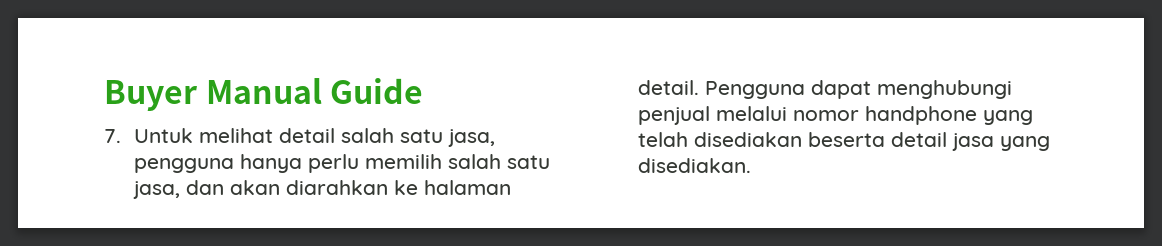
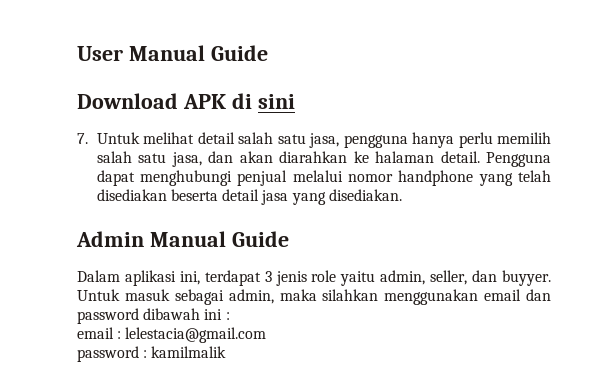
[104,78,424,111] Buyer Manual Guide -> [77,45,268,61] [77,93,295,109] User Manual Guide // Download APK di sini
(751, 165) none -> [76,231,289,247] [77,270,552,286] [77,289,551,305] [77,308,230,324] [77,327,267,343] [77,346,227,362] // Admin Manual Guide // Dalam aplikasi ini, terdapat 3 jenis role yaitu admin, seller, dan buyyer. Untuk masuk sebagai admin, maka silahkan menggunakan email dan password dibawah ini : // email : lelestacia@gmail.com // password : kamilmalik

